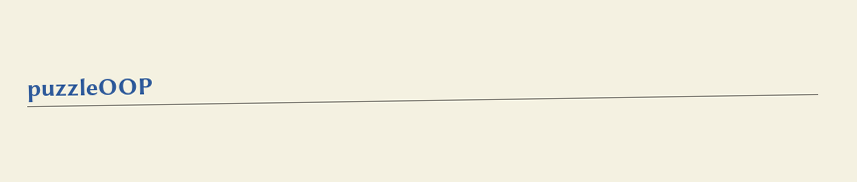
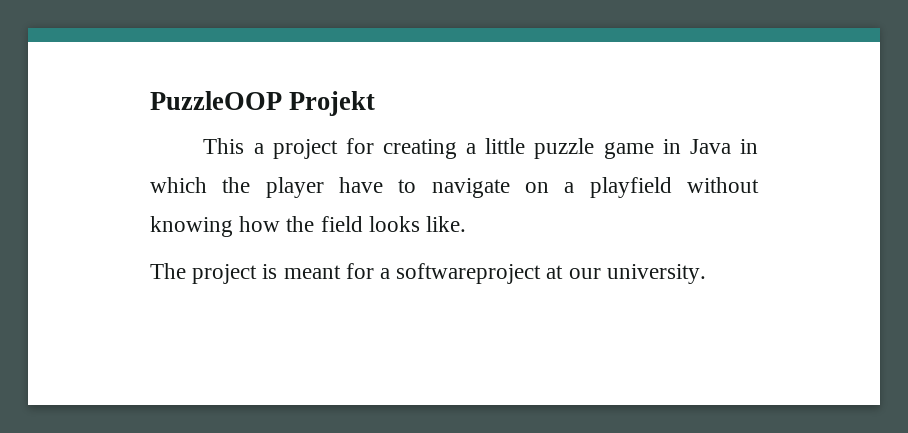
[26,77,154,103] puzzleOOP -> [150,91,376,116] [203,138,758,159] [150,177,759,198] [150,216,467,237] [150,263,706,284] PuzzleOOP Projekt // This a project for creating a little puzzle game in Java in which the player have to navigate on a playfield without knowing how the field looks like. // The project is meant for a softwareproject at our university.

